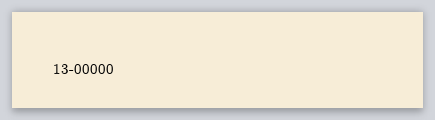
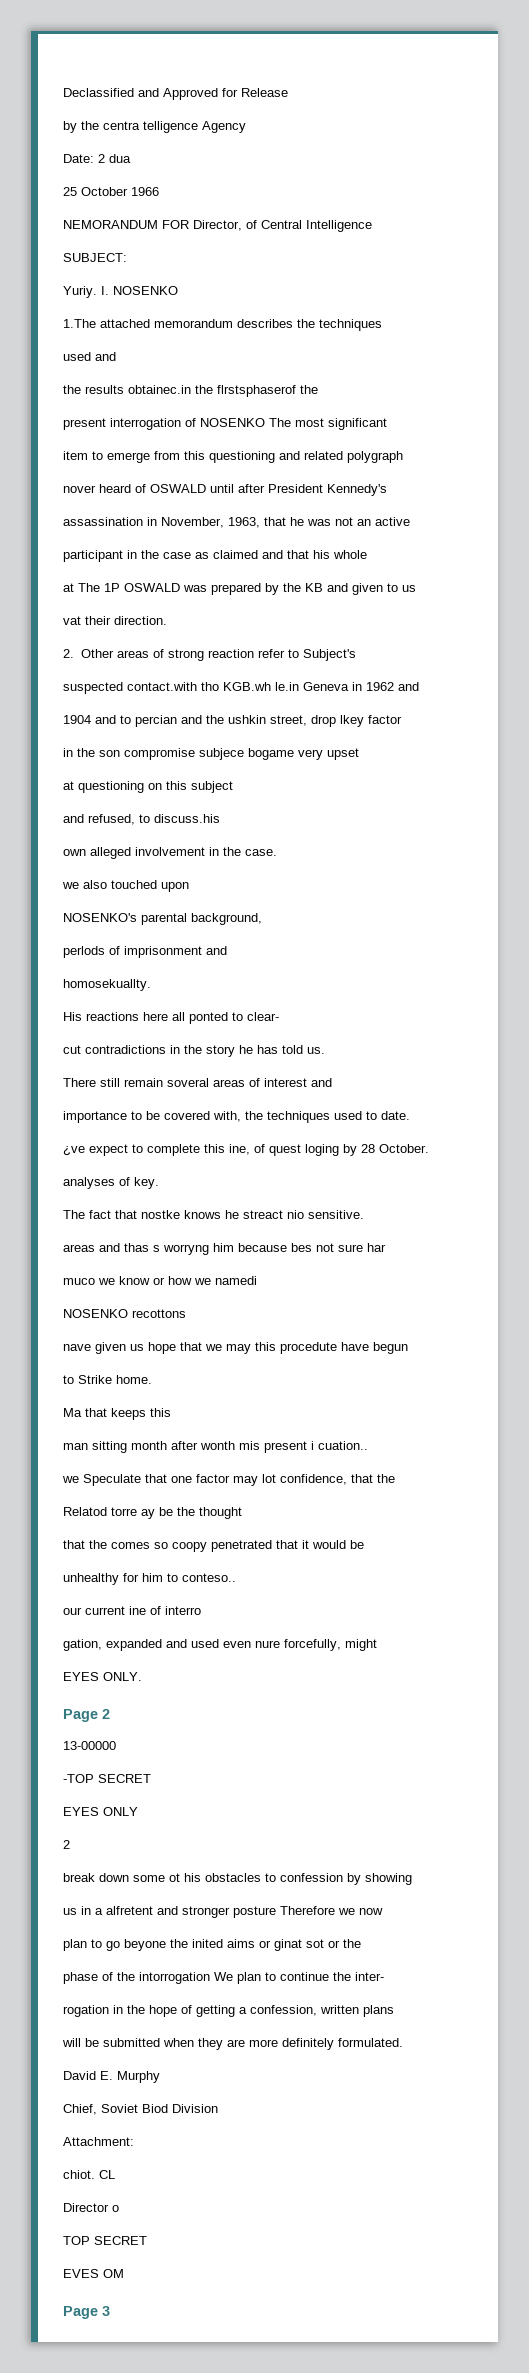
[53,64,114,74] 13-00000 -> [63,88,288,100] [63,121,246,133] [63,154,131,163] [63,187,159,196] [63,220,372,232] [63,253,127,262] [63,286,178,298] [63,319,382,331] [63,352,116,361] [63,385,318,397] [63,418,387,430] [63,451,403,463] [63,484,387,496] [63,517,410,528] [63,550,367,562] [63,583,416,595] [63,616,167,625] [63,649,356,661] [63,682,419,694] [63,715,402,727] [63,748,359,760] [63,781,233,793] [63,814,220,825] [63,847,277,859] [62,880,189,892] [63,913,262,925] [63,946,227,958] [63,979,151,991] [63,1012,279,1024] [63,1045,325,1057] [63,1078,332,1087] [63,1111,410,1123] [63,1144,429,1156] [63,1177,159,1189] [63,1210,364,1219] [63,1243,386,1255] [63,1276,257,1285] [63,1309,186,1318] [63,1342,408,1354] [63,1375,152,1384] [63,1408,171,1420] [63,1441,368,1453] [62,1474,395,1486] [63,1507,242,1519] [63,1540,364,1552] [63,1573,236,1585] [63,1606,201,1615] [63,1639,377,1651] [63,1672,142,1681] [63,1709,110,1722] [63,1741,116,1750] [63,1774,151,1783] [63,1807,138,1816] [63,1840,70,1849] [63,1873,412,1885] [63,1906,383,1918] [63,1939,361,1951] [63,1972,384,1984] [63,2005,394,2017] [62,2038,403,2050] [63,2071,160,2083] [63,2104,218,2115] [63,2137,134,2146] [63,2170,115,2179] [63,2203,119,2212] [63,2236,147,2245] [63,2269,124,2278] [63,2306,110,2319] Declassified and Approved for Release // by the centra telligence Agency // Date: 2 dua // 25 October 1966 // NEMORANDUM FOR Director, of Central Intelligence // SUBJECT: // Yuriy. I. NOSENKO // 1.The attached memorandum describes the techniques // used and // the results obtainec.in the flrstsphaserof the // present interrogation of NOSENKO The most significant // item to emerge from this questioning and related polygraph // nover heard of OSWALD until after President Kennedy's // assassination in November, 1963, that he was not an active // participant in the case as claimed and that his whole // at The 1P OSWALD was prepared by the KB and given to us // vat their direction. // 2. Other areas of strong reaction refer to Subject's // suspected contact.with tho KGB.wh le.in Geneva in 1962 and // 1904 and to percian and the ushkin street, drop lkey factor // in the son compromise subjece bogame very upset // at questioning on this subject // and refused, to discuss.his // own alleged involvement in the case. // we also touched upon // NOSENKO's parental background, // perlods of imprisonment and // homosekuallty. // His reactions here all ponted to clear- // cut contradictions in the story he has told us. // There still remain soveral areas of interest and // importance to be covered with, the techniques used to date. // ¿ve expect to complete this ine, of quest loging by 28 October. // analyses of key. // The fact that nostke knows he streact nio sensitive. // areas and thas s worryng him because bes not sure har // muco we know or how we namedi // NOSENKO recottons // nave given us hope that we may this procedute have begun // to Strike home. // Ma that keeps this // man sitting month after wonth mis present i cuation.. // we Speculate that one factor may lot confidence, that the // Relatod torre ay be the thought // that the comes so coopy penetrated that it would be // unhealthy for him to conteso.. // our current ine of interro // gation, expanded and used even nure forcefully, might // EYES ONLY. // Page 2 // 13-00000 // -TOP SECRET // EYES ONLY // 2 // break down some ot his obstacles to confession by showing // us in a alfretent and stronger posture Therefore we now // plan to go beyone the inited aims or ginat sot or the // phase of the intorrogation We plan to continue the inter- // rogation in the hope of getting a confession, written plans // will be submitted when they are more definitely formulated. // David E. Murphy // Chief, Soviet Biod Division // Attachment: // chiot. CL // Director o // TOP SECRET // EVES OM // Page 3

